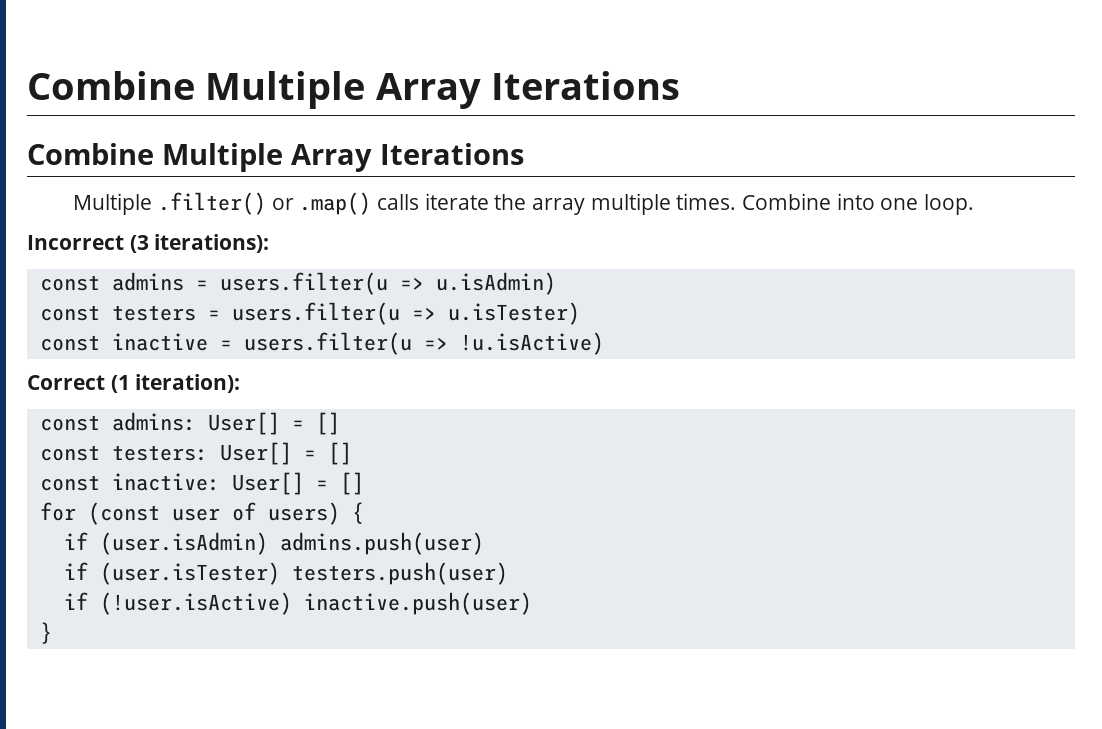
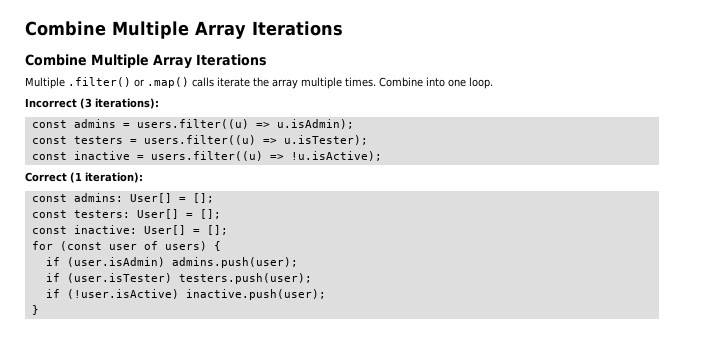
[219,272,556,295] users.filter(u => u.isAdmin) -> [136,119,354,129] users.filter((u) => u.isAdmin);
[231,302,580,325] users.filter(u => u.isTester) -> [143,135,368,145] users.filter((u) => u.isTester);
[243,332,604,355] users.filter(u => !u.isActive) -> [150,151,382,161] users.filter((u) => !u.isActive);
[315,412,340,435] [] -> [192,193,214,203] [];
[327,442,352,465] [] -> [199,209,221,219] [];
[339,472,364,495] [] -> [206,225,228,235] [];
[279,532,484,555] admins.push(user) -> [171,257,298,268] admins.push(user);
[291,562,508,585] testers.push(user) -> [178,273,312,284] testers.push(user);
[303,592,532,615] inactive.push(user) -> [185,289,326,300] inactive.push(user);

